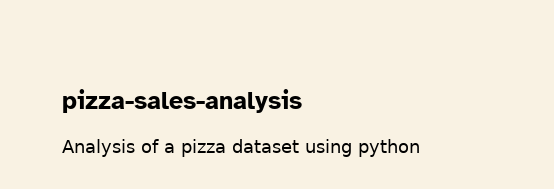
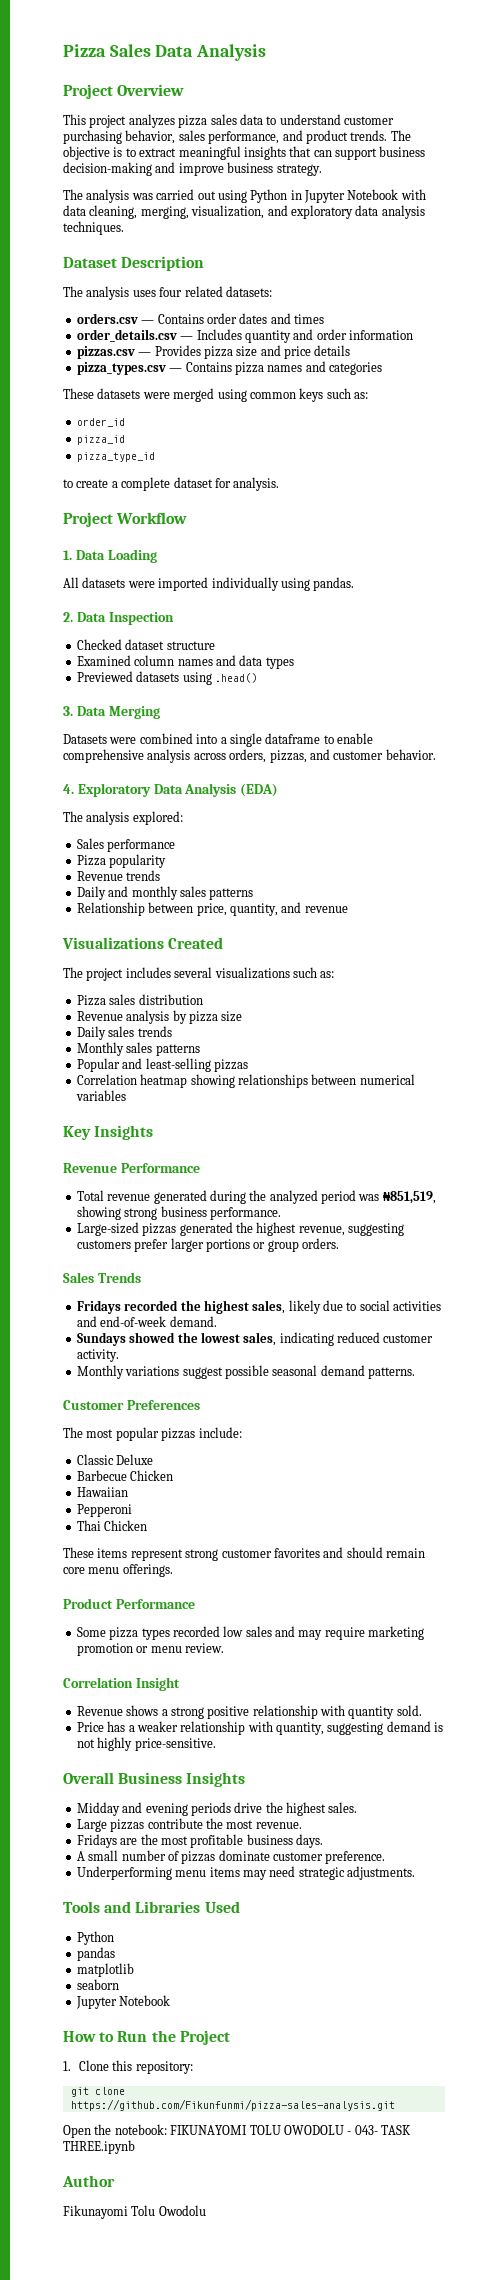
[62,89,302,113] [62,139,420,157] pizza-sales-analysis // Analysis of a pizza dataset using python -> [63,44,267,61] [63,84,185,99] [63,114,394,128] [63,130,411,144] [63,146,426,160] [63,162,322,176] [63,189,426,203] [63,205,425,219] [63,221,124,235] [63,256,205,271] [63,286,272,300] [76,313,324,324] [76,329,413,343] [76,345,351,359] [76,361,382,375] [63,388,368,402] [76,418,125,427] [76,435,125,445] [76,452,155,462] [63,477,280,491] [63,512,188,527] [63,549,157,563] [63,577,355,591] [63,612,174,625] [76,639,215,650] [76,655,294,669] [76,671,257,685] [63,706,160,719] [63,733,373,747] [63,749,436,763] [63,783,279,797] [63,811,183,825] [76,838,176,852] [76,854,167,868] [76,870,161,881] [76,886,254,900] [76,902,348,916] [62,937,224,949] [63,967,335,981] [76,994,203,1006] [76,1010,243,1024] [76,1026,172,1040] [76,1042,200,1056] [76,1058,248,1072] [76,1074,415,1088] [75,1090,126,1101] [63,1125,154,1140] [63,1163,200,1173] [76,1190,436,1204] [76,1206,281,1220] [76,1222,404,1236] [76,1238,339,1252] [63,1272,141,1283] [76,1300,442,1314] [76,1316,217,1327] [76,1332,434,1346] [76,1349,119,1362] [76,1365,415,1379] [63,1400,200,1410] [63,1427,242,1441] [76,1454,154,1465] [76,1470,174,1481] [76,1487,128,1497] [76,1504,132,1517] [76,1520,148,1531] [63,1547,425,1561] [63,1564,173,1577] [63,1598,195,1609] [76,1626,425,1640] [76,1643,224,1656] [63,1677,180,1691] [76,1705,422,1719] [76,1721,444,1735] [76,1737,216,1751] [63,1772,246,1787] [76,1802,358,1816] [76,1818,302,1832] [76,1834,323,1848] [76,1850,386,1864] [76,1866,415,1880] [63,1901,240,1913] [76,1931,114,1945] [76,1947,115,1961] [76,1963,134,1977] [76,1979,119,1990] [75,1995,171,2009] [63,2030,230,2045] [63,2060,193,2074] [70,2087,125,2097] [70,2099,395,2111] [63,2124,411,2138] [63,2140,135,2154] [62,2175,115,2187] [63,2205,206,2219] Pizza Sales Data Analysis // Project Overview // This project analyzes pizza sales data to understand customer purchasing behavior, sales performance, and product trends. The objective is to extract meaningful insights that can support business decision-making and improve business strategy. // The analysis was carried out using Python in Jupyter Notebook with data cleaning, merging, visualization, and exploratory data analysis techniques. // Dataset Description // The analysis uses four related datasets: // orders.csv — Contains order dates and times // order_details.csv — Includes quantity and order information // pizzas.csv — Provides pizza size and price details // pizza_types.csv — Contains pizza names and categories // These datasets were merged using common keys such as: // order_id // pizza_id // pizza_type_id // to create a complete dataset for analysis. // Project Workflow // 1. Data Loading // All datasets were imported individually using pandas. // 2. Data Inspection // Checked dataset structure // Examined column names and data types // Previewed datasets using .head() // 3. Data Merging // Datasets were combined into a single dataframe to enable comprehensive analysis across orders, pizzas, and customer behavior. // 4. Exploratory Data Analysis (EDA) // The analysis explored: // Sales performance // Pizza popularity // Revenue trends // Daily and monthly sales patterns // Relationship between price, quantity, and revenue // Visualizations Created // The project includes several visualizations such as: // Pizza sales distribution // Revenue analysis by pizza size // Daily sales trends // Monthly sales patterns // Popular and least-selling pizzas // Correlation heatmap showing relationships between numerical variables // Key Insights // Revenue Performance // Total revenue generated during the analyzed period was ₦851,519, showing strong business performance. // Large-sized pizzas generated the highest revenue, suggesting customers prefer larger portions or group orders. // Sales Trends // Fridays recorded the highest sales, likely due to social activities and end-of-week demand. // Sundays showed the lowest sales, indicating reduced customer activity. // Monthly variations suggest possible seasonal demand patterns. // Customer Preferences // The most popular pizzas include: // Classic Deluxe // Barbecue Chicken // Hawaiian // Pepperoni // Thai Chicken // These items represent strong customer favorites and should remain core menu offerings. // Product Performance // Some pizza types recorded low sales and may require marketing promotion or menu review. // Correlation Insight // Revenue shows a strong positive relationship with quantity sold. // Price has a weaker relationship with quantity, suggesting demand is not highly price-sensitive. // Overall Business Insights // Midday and evening periods drive the highest sales. // Large pizzas contribute the most revenue. // Fridays are the most profitable business days. // A small number of pizzas dominate customer preference. // Underperforming menu items may need strategic adjustments. // Tools and Libraries Used // Python // pandas // matplotlib // seaborn // Jupyter Notebook // How to Run the Project // 1. Clone this repository: // git clone https://github.com/Fikunfunmi/pizza-sales-analysis.git // Open the notebook: FIKUNAYOMI TOLU OWODOLU - 043- TASK THREE.ipynb // Author // Fikunayomi Tolu Owodolu

